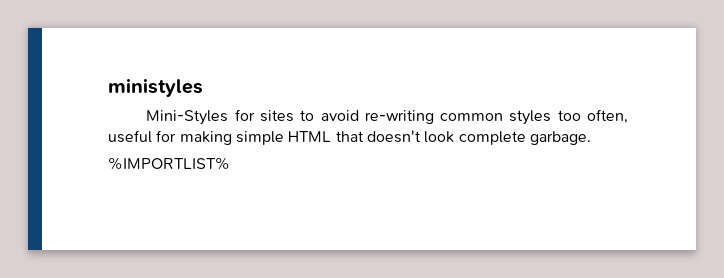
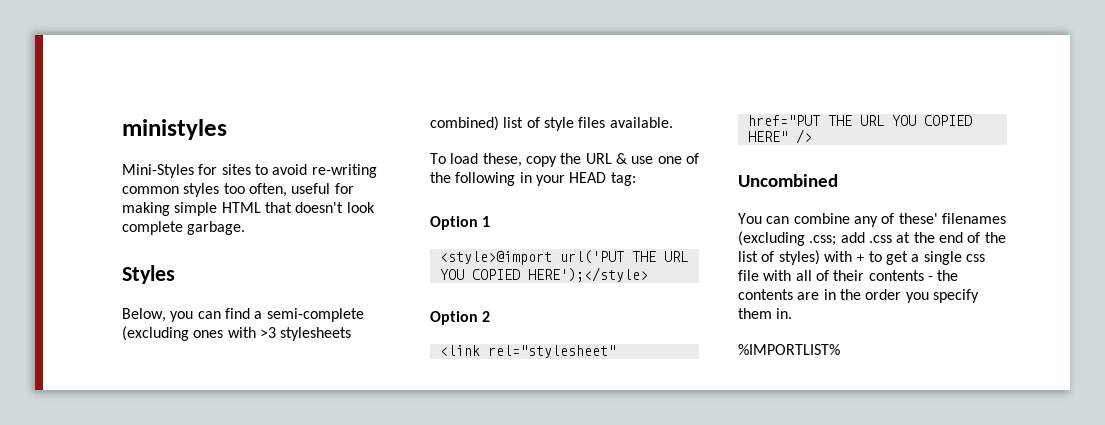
(591, 138) none -> [122,265,175,284] [122,308,364,322] [122,326,352,341] [430,116,673,131] [430,153,699,167] [430,172,636,186] [430,216,491,230] [439,250,688,265] [439,267,648,282] [430,311,491,325] [439,345,616,358] [747,115,972,126] [747,129,812,144] [738,174,838,187] [738,213,1006,227] [738,231,1006,246] [738,250,985,265] [738,270,959,281] [738,289,979,303] [738,308,793,319] // Styles // Below, you can find a semi-complete (excluding ones with >3 stylesheets combined) list of style files available. // To load these, copy the URL & use one of the following in your HEAD tag: // Option 1 // <style>@import url('PUT THE URL YOU COPIED HERE');</style> // Option 2 // <link rel="stylesheet" href="PUT THE URL YOU COPIED HERE" /> // Uncombined // You can combine any of these' filenames (excluding .css; add .css at the end of the list of styles) with + to get a single css file with all of their contents - the contents are in the order you specify them in.

